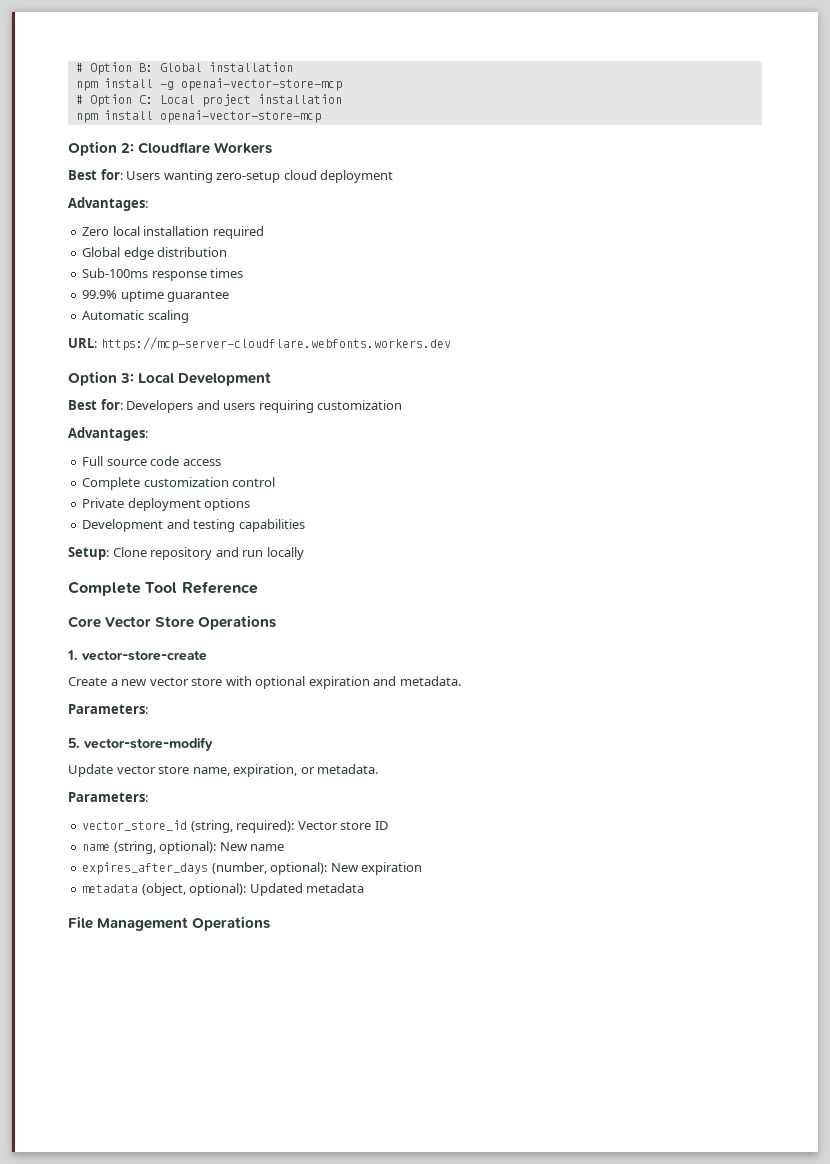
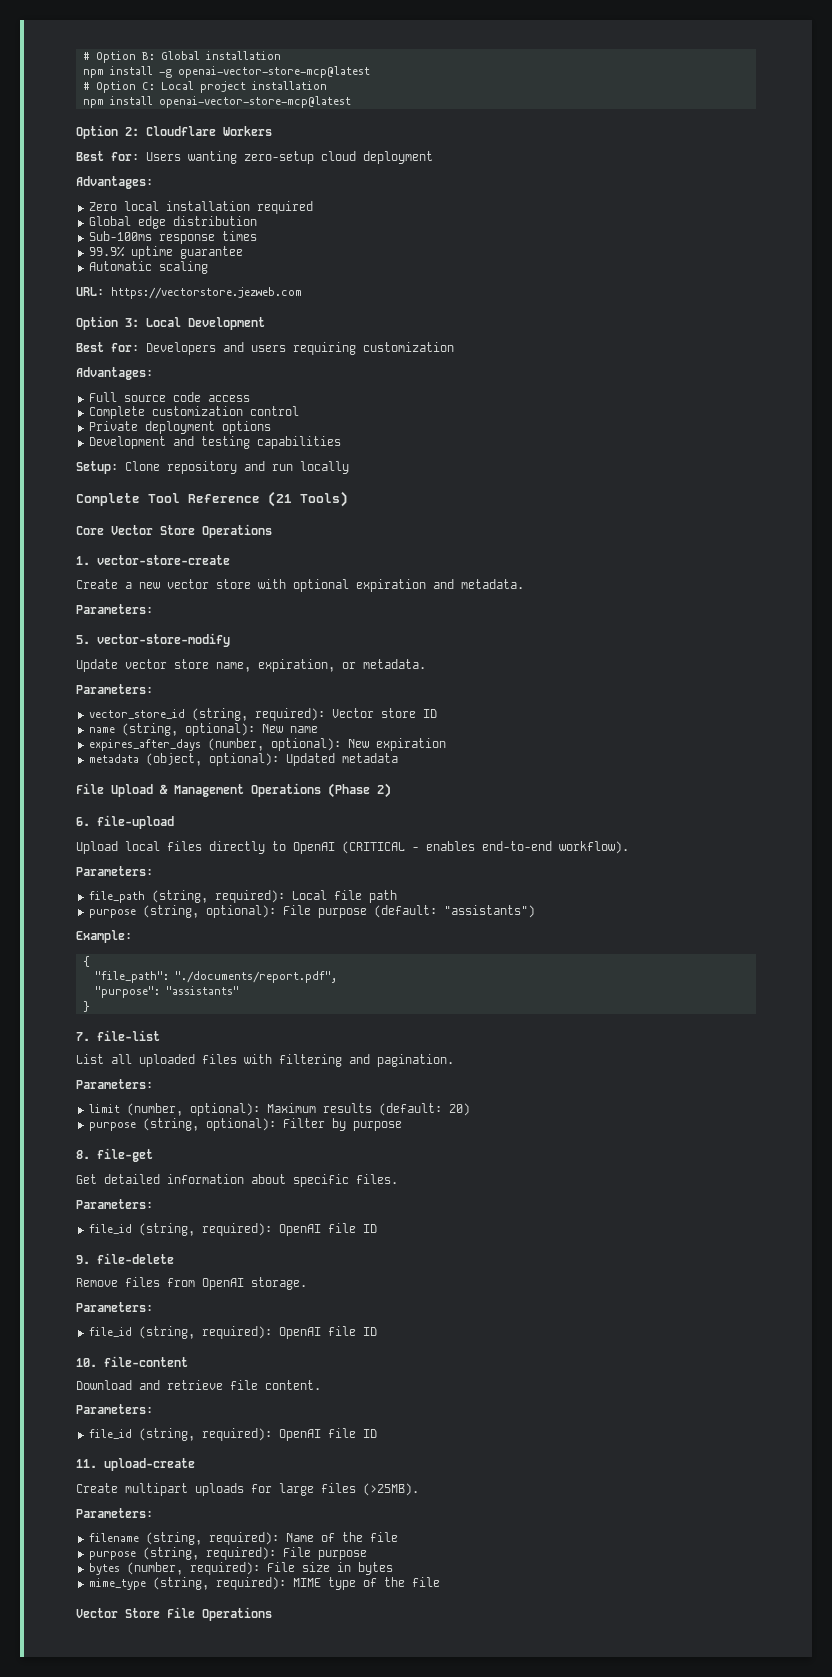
[180,78,342,91] openai-vector-store-mcp -> [177,66,370,78] openai-vector-store-mcp@latest
[159,110,321,123] openai-vector-store-mcp -> [158,96,351,108] openai-vector-store-mcp@latest
[100,337,451,351] https://mcp-server-cloudflare.webfonts.workers.dev -> [111,287,302,299] https://vectorstore.jezweb.com
(258, 587) none -> [268,491,348,507] (21 Tools)
[97,917,189,931] Management -> [111,783,391,798] [76,815,174,829] [76,841,629,854] [76,866,153,876] [88,890,397,903] [88,905,535,918] [76,930,132,943] [82,956,90,967] [94,971,337,983] [94,986,239,998] [82,1001,90,1012] [76,1030,160,1041] [76,1054,454,1067] [76,1079,153,1089] [88,1103,470,1116] [88,1118,402,1131] [76,1148,153,1162] [76,1174,398,1187] [76,1199,153,1209] [88,1223,377,1236] [76,1253,174,1264] [76,1277,307,1290] [76,1302,153,1312] [88,1326,377,1339] [76,1356,188,1367] [76,1380,321,1390] [76,1404,153,1414] [88,1428,377,1441] [76,1458,195,1471] [76,1483,419,1496] [76,1508,153,1518] [88,1532,398,1545] [88,1547,367,1560] [88,1562,393,1575] [88,1577,440,1590] [76,1607,195,1618] Upload & Management Operations (Phase 2) // 6. file-upload // Upload local files directly to OpenAI (CRITICAL - enables end-to-end workflow). // Parameters: // file_path (string, required): Local file path // purpose (string, optional): File purpose (default: "assistants") // Example: // { // "file_path": "./documents/report.pdf", // "purpose": "assistants" // } // 7. file-list // List all uploaded files with filtering and pagination. // Parameters: // limit (number, optional): Maximum results (default: 20) // purpose (string, optional): Filter by purpose // 8. file-get // Get detailed information about specific files. // Parameters: // file_id (string, required): OpenAI file ID // 9. file-delete // Remove files from OpenAI storage. // Parameters: // file_id (string, required): OpenAI file ID // 10. file-content // Download and retrieve file content. // Parameters: // file_id (string, required): OpenAI file ID // 11. upload-create // Create multipart uploads for large files (>25MB). // Parameters: // filename (string, required): Name of the file // purpose (string, required): File purpose // bytes (number, required): File size in bytes // mime_type (string, required): MIME type of the file // Vector Store File

